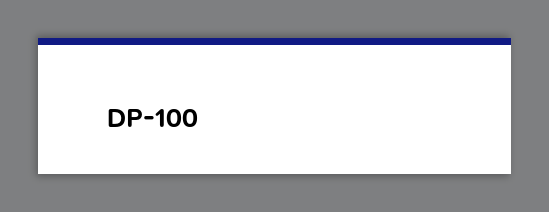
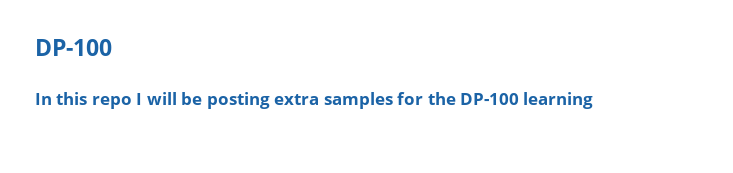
[107,109,198,127] DP-100 -> [35,39,112,56] [35,92,594,109] DP-100 // In this repo I will be posting extra samples for the DP-100 learning

